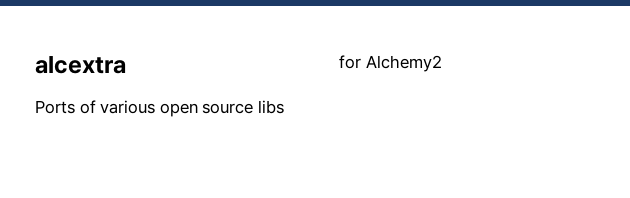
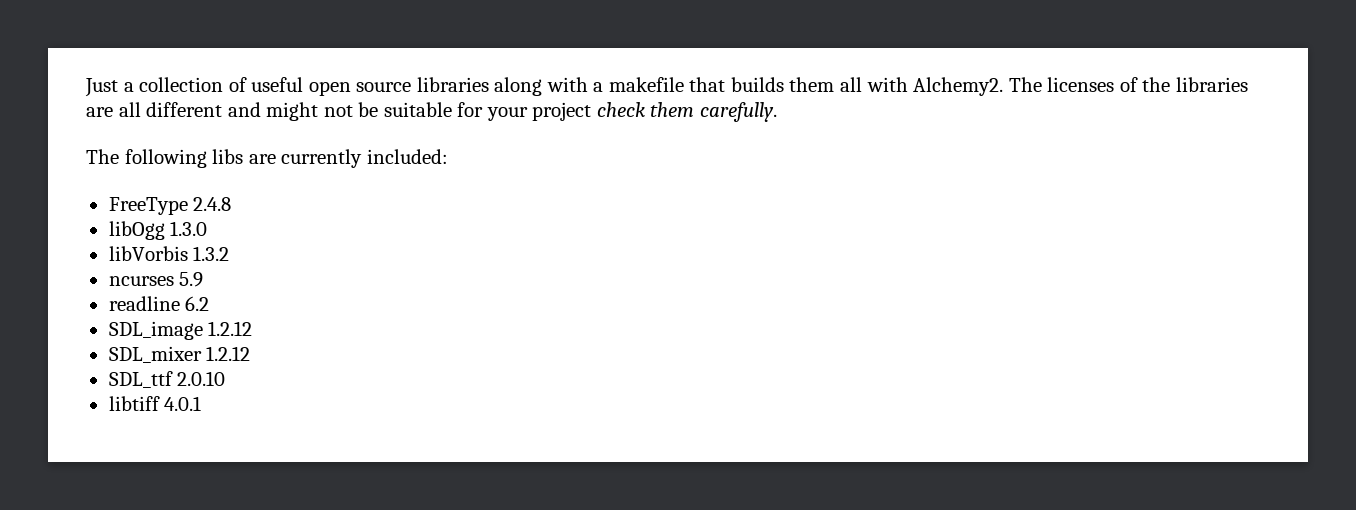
[35,56,126,74] [35,100,284,117] [339,55,442,72] alcextra // Ports of various open source libs for Alchemy2 -> [85,77,1248,97] [86,102,777,122] [86,149,448,168] [108,197,232,215] [108,221,208,240] [108,246,230,261] [108,272,204,287] [108,296,210,311] [108,321,253,340] [108,346,251,363] [108,371,226,388] [108,396,202,411] Just a collection of useful open source libraries along with a makefile that builds them all with Alchemy2. The licenses of the libraries are all different and might not be suitable for your project check them carefully. // The following libs are currently included: // FreeType 2.4.8 // libOgg 1.3.0 // libVorbis 1.3.2 // ncurses 5.9 // readline 6.2 // SDL_image 1.2.12 // SDL_mixer 1.2.12 // SDL_ttf 2.0.10 // libtiff 4.0.1

